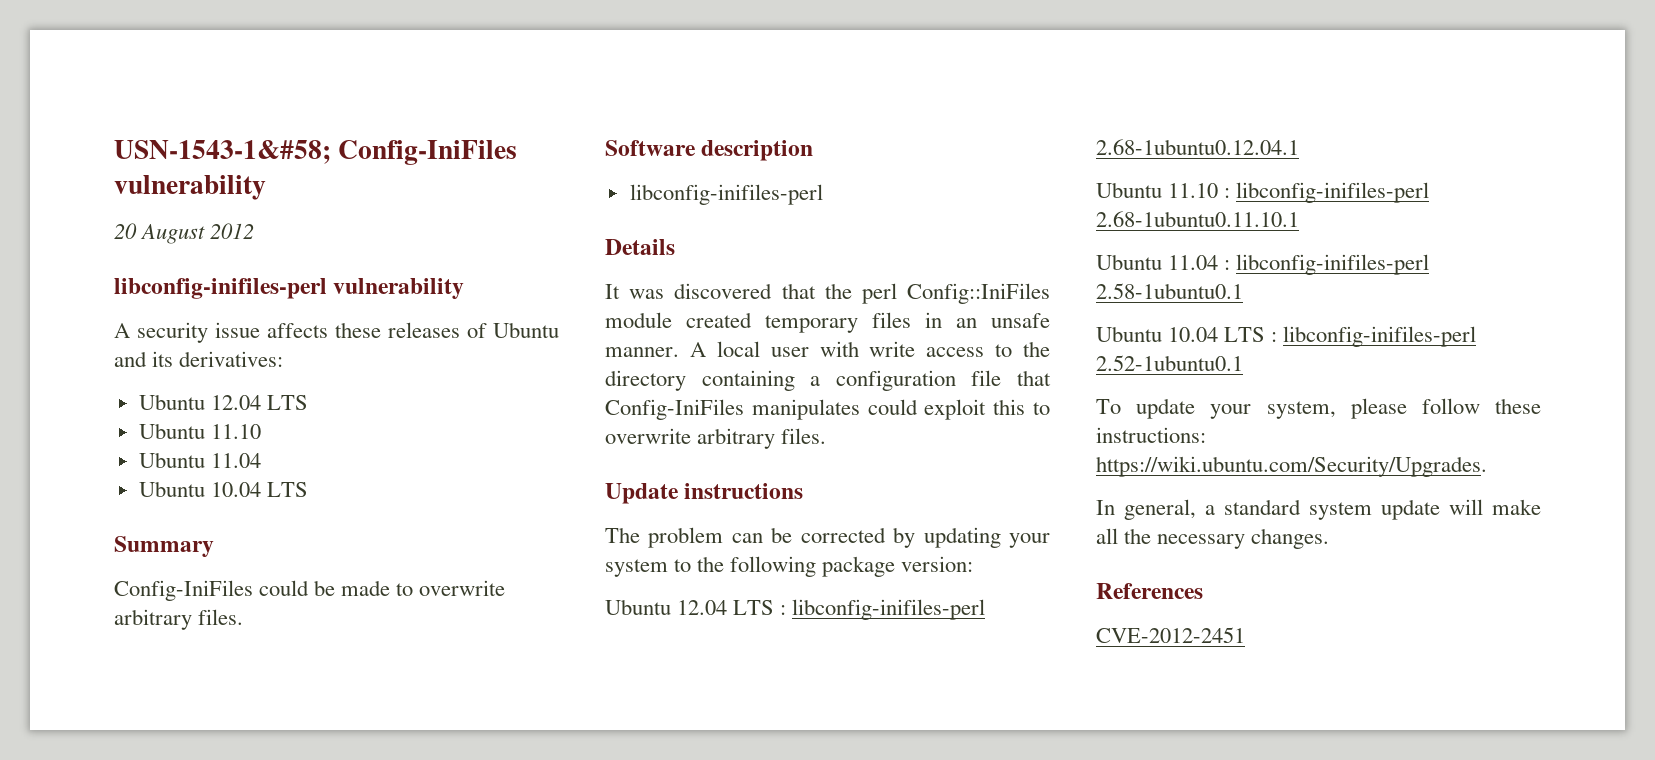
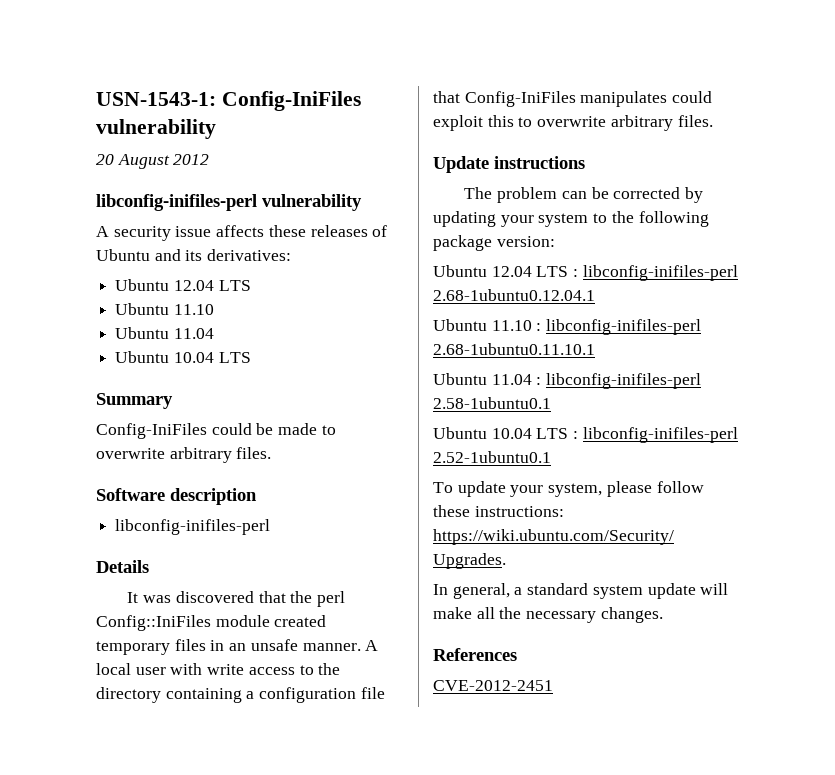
[114,140,331,164] USN-1543-1&#58; -> [96,92,216,106] USN-1543-1:

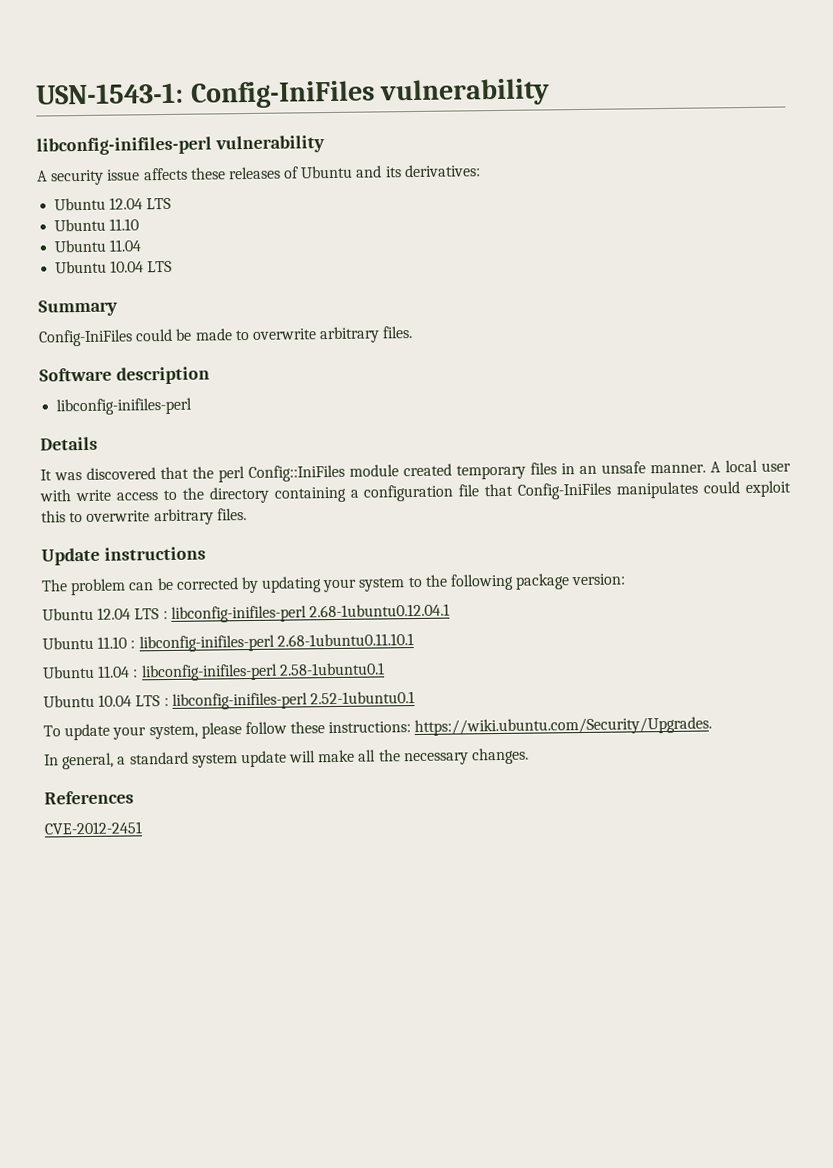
[96,154,210,169] // 20 August 2012 -> (551, 92) none

